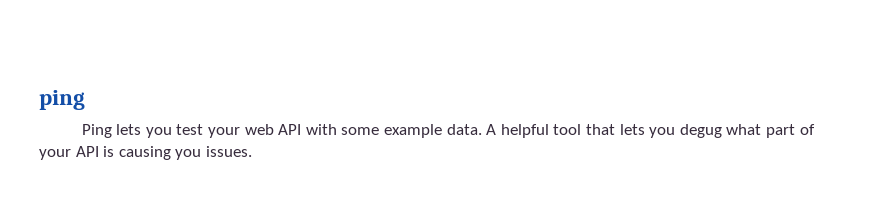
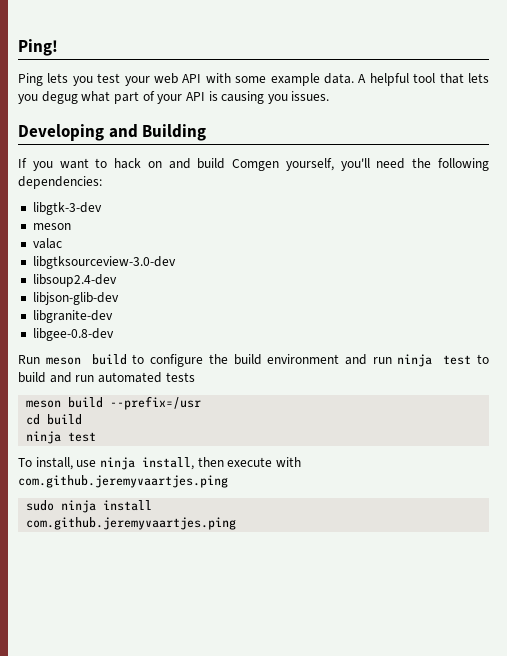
[39,90,85,110] ping -> [18,39,58,56] Ping!
(252, 151) none -> [18,124,207,141] [18,158,490,171] [18,176,102,189] [32,202,102,215] [32,223,71,230] [32,238,62,249] [32,256,176,269] [32,274,117,287] [32,292,119,305] [32,310,113,323] [32,328,114,341] [18,354,489,367] [18,372,195,383] [26,396,202,410] [26,414,83,425] [26,431,97,444] [18,457,301,470] [18,475,228,488] [26,500,153,513] [26,517,237,530] // Developing and Building // If you want to hack on and build Comgen yourself, you'll need the following dependencies: // libgtk-3-dev // meson // valac // libgtksourceview-3.0-dev // libsoup2.4-dev // libjson-glib-dev // libgranite-dev // libgee-0.8-dev // Run meson build to configure the build environment and run ninja test to build and run automated tests // meson build --prefix=/usr // cd build // ninja test // To install, use ninja install, then execute with com.github.jeremyvaartjes.ping // sudo ninja install // com.github.jeremyvaartjes.ping

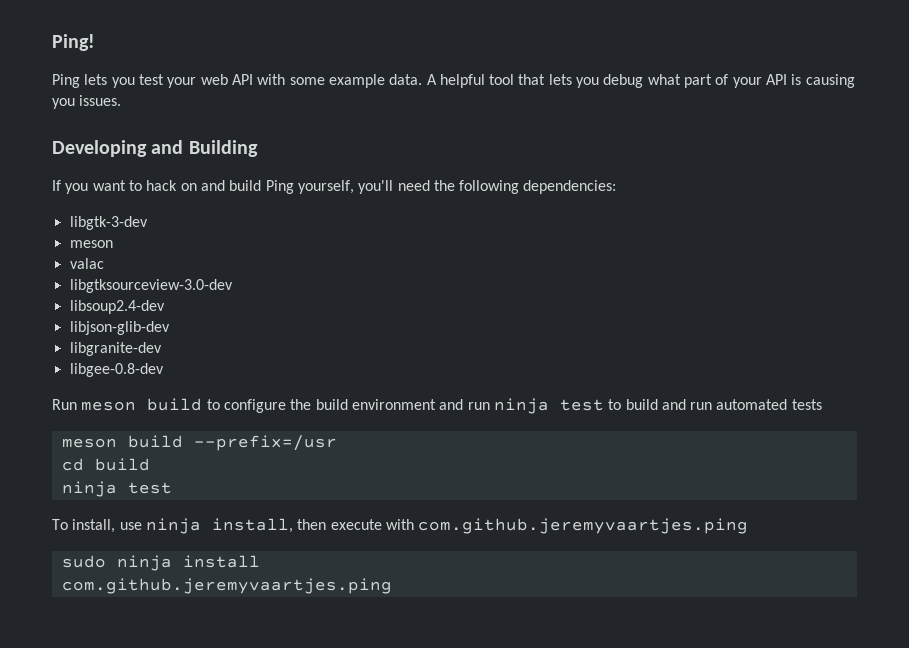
[41,91,78,104] degug -> [603,74,644,88] debug
[232,159,280,171] Comgen -> [265,180,294,194] Ping

